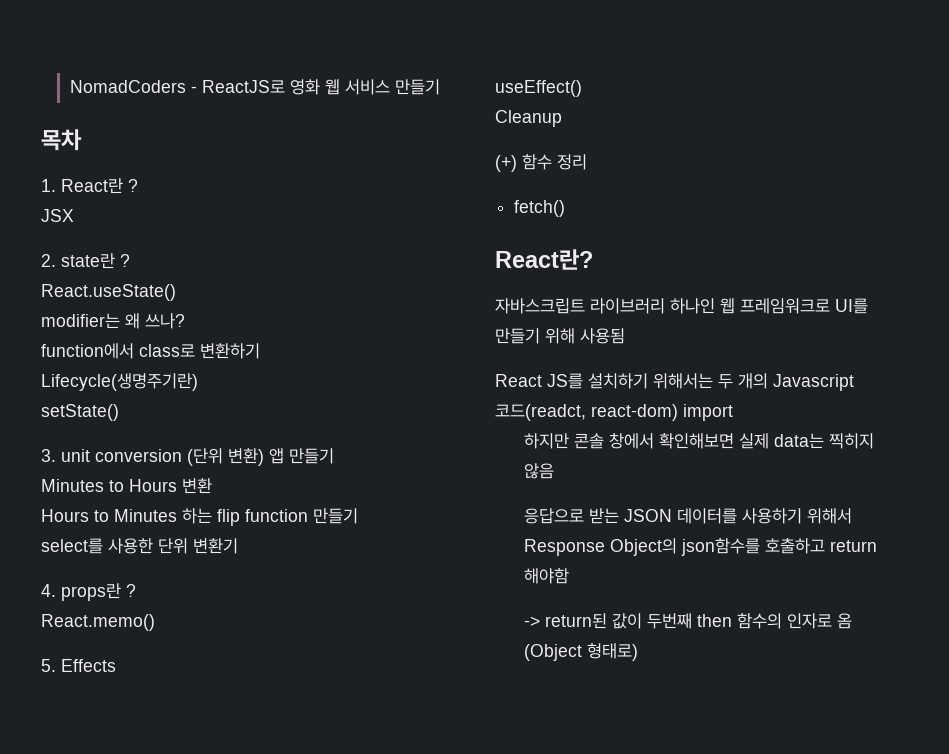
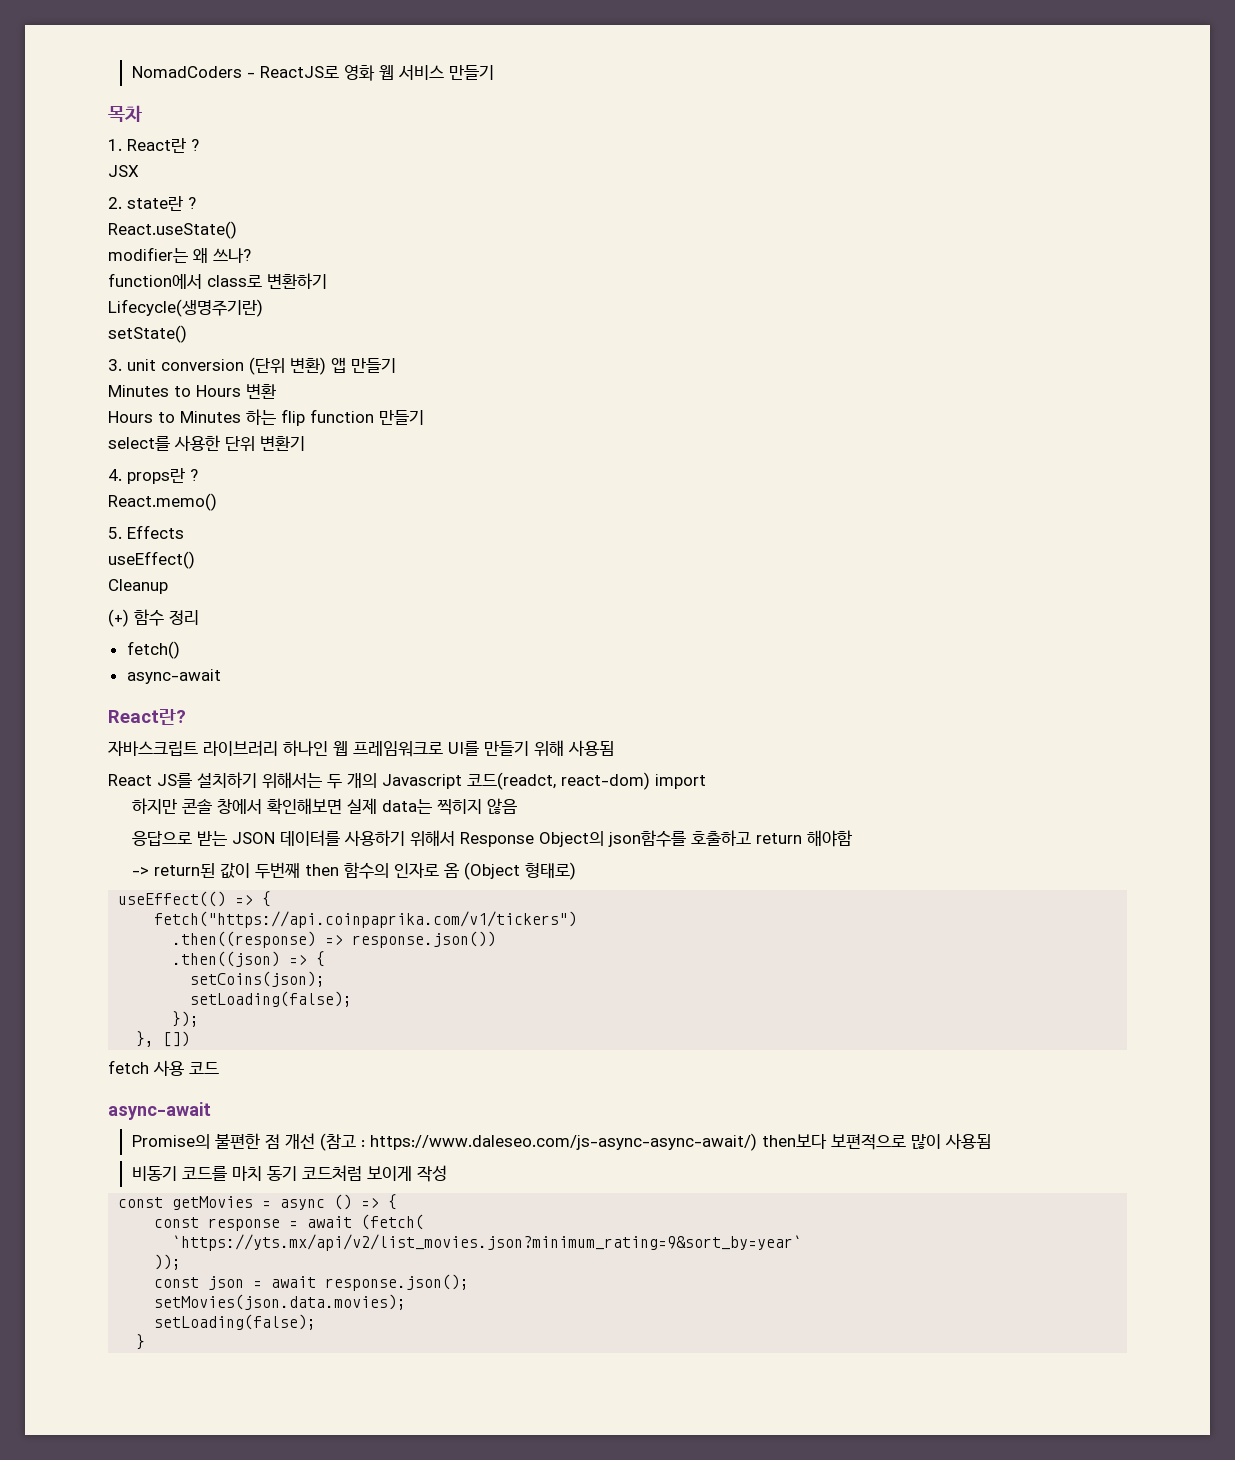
(566, 208) none -> [126,669,221,684] // async-await
(638, 652) none -> [118,891,272,907] [154,911,578,928] [172,931,497,948] [172,951,326,967] [190,971,326,987] [190,991,353,1007] [172,1011,200,1027] [136,1031,191,1047] [108,1060,219,1076] [108,1102,211,1120] [131,1133,991,1151] [131,1165,447,1182] [118,1194,398,1210] [154,1214,425,1231] [172,1234,803,1251] [154,1254,182,1270] [154,1274,470,1291] [154,1294,407,1310] [154,1314,317,1330] [136,1334,146,1350] // useEffect(() => { // fetch("https://api.coinpaprika.com/v1/tickers") // .then((response) => response.json()) // .then((json) => { // setCoins(json); // setLoading(false); // }); // }, []) // fetch 사용 코드 // async-await // Promise의 불편한 점 개선 (참고 : https://www.daleseo.com/js-async-async-await/) then보다 보편적으로 많이 사용됨 // 비동기 코드를 마치 동기 코드처럼 보이게 작성 // const getMovies = async () => { // const response = await (fetch( // `https://yts.mx/api/v2/list_movies.json?minimum_rating=9&sort_by=year` // )); // const json = await response.json(); // setMovies(json.data.movies); // setLoading(false); // }

